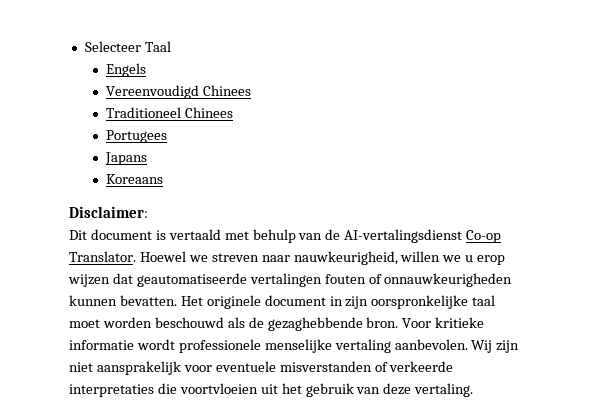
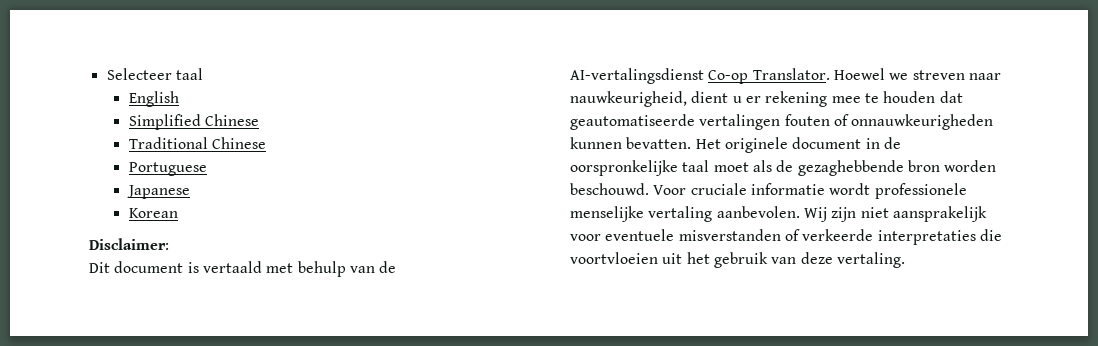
[144,41,171,52] [106,63,147,77] [106,85,252,99] [106,107,234,118] [106,130,168,143] [105,152,148,165] [106,174,164,184] Taal // Engels // Vereenvoudigd Chinees // Traditioneel Chinees // Portugees // Japans // Koreaans -> [175,68,203,80] [128,91,179,107] [128,114,260,130] [128,137,267,149] [128,162,207,176] [126,185,190,199] [128,208,178,218] taal // English // Simplified Chinese // Traditional Chinese // Portuguese // Japanese // Korean
[400,251,506,265] [68,274,110,287] willen we u erop wijzen -> [691,91,936,107] dient u er rekening mee te houden
[345,296,369,309] zijn -> [883,137,901,149] de
[102,317,224,328] worden beschouwd -> (749, 167) none
[366,317,485,328] bron. Voor kritieke -> [907,160,997,172] [570,183,747,195] bron worden beschouwd. Voor cruciale

